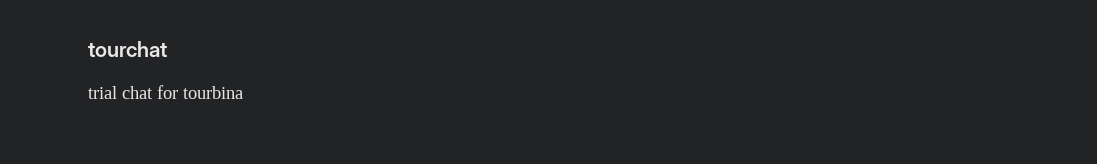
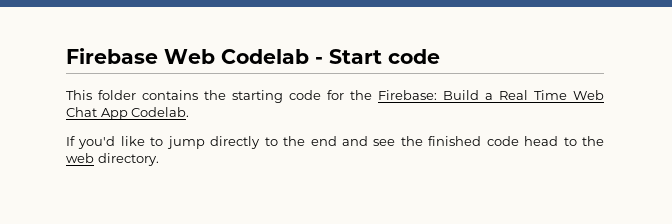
[88,41,167,57] [88,85,243,99] tourchat // trial chat for tourbina -> [66,48,440,64] [66,90,604,103] [66,107,190,120] [66,136,604,149] [66,153,159,166] Firebase Web Codelab - Start code // This folder contains the starting code for the Firebase: Build a Real Time Web Chat App Codelab. // If you'd like to jump directly to the end and see the finished code head to the web directory.

